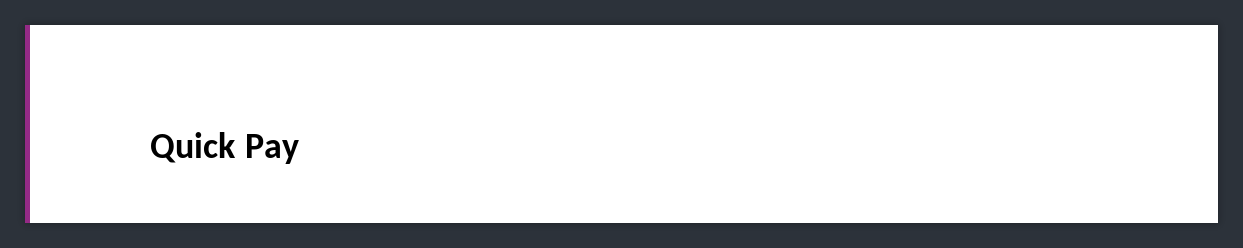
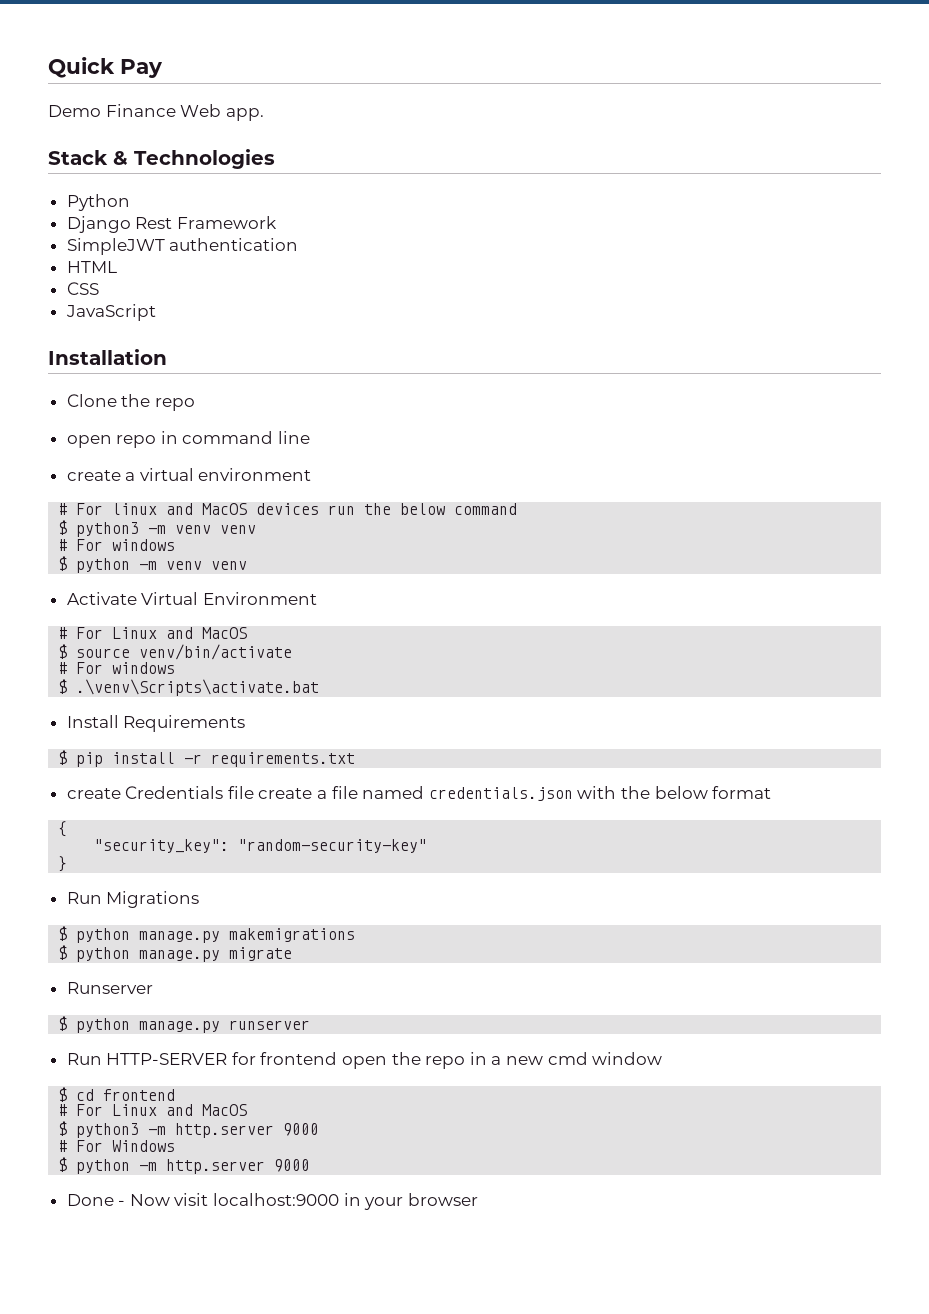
(299, 149) none -> [48,104,264,121] [48,149,275,169] [66,194,130,211] [66,216,277,233] [66,238,299,255] [66,261,117,273] [66,282,99,295] [65,304,156,321] [48,349,167,365] [66,394,195,411] [66,431,311,448] [66,468,312,481] [58,503,518,515] [58,520,257,537] [58,539,176,551] [58,556,248,573] [66,592,317,605] [58,627,248,639] [58,644,293,660] [58,662,176,674] [58,679,320,696] [66,715,246,732] [58,750,356,767] [66,786,772,801] [58,821,68,837] [94,839,428,853] [58,856,68,872] [66,891,200,908] [58,926,356,943] [58,945,293,962] [66,982,153,994] [58,1016,311,1033] [66,1052,663,1069] [58,1087,176,1102] [58,1104,248,1116] [58,1121,320,1138] [58,1140,176,1152] [58,1157,311,1174] [66,1193,478,1210] // Demo Finance Web app. // Stack & Technologies // Python // Django Rest Framework // SimpleJWT authentication // HTML // CSS // JavaScript // Installation // Clone the repo // open repo in command line // create a virtual environment // # For linux and MacOS devices run the below command // $ python3 -m venv venv // # For windows // $ python -m venv venv // Activate Virtual Environment // # For Linux and MacOS // $ source venv/bin/activate // # For windows // $ .\venv\Scripts\activate.bat // Install Requirements // $ pip install -r requirements.txt // create Credentials file create a file named credentials.json with the below format // { // "security_key": "random-security-key" // } // Run Migrations // $ python manage.py makemigrations // $ python manage.py migrate // Runserver // $ python manage.py runserver // Run HTTP-SERVER for frontend open the repo in a new cmd window // $ cd frontend // # For Linux and MacOS // $ python3 -m http.server 9000 // # For Windows // $ python -m http.server 9000 // Done - Now visit localhost:9000 in your browser

